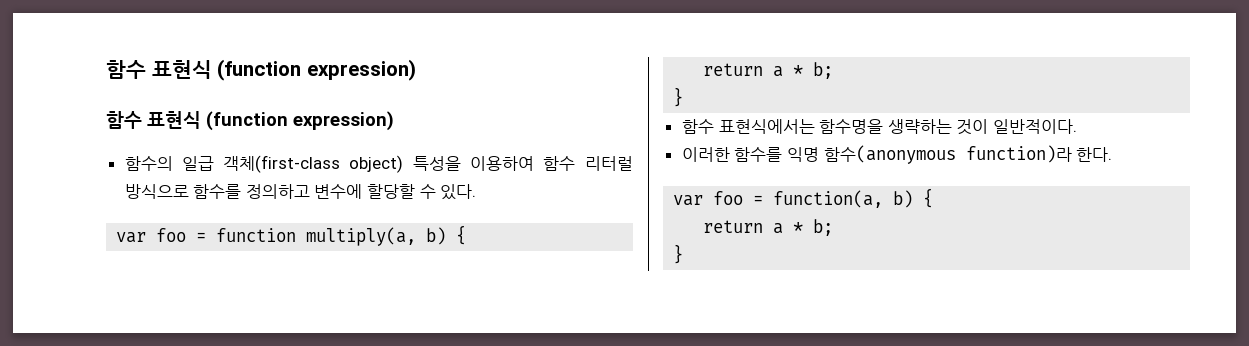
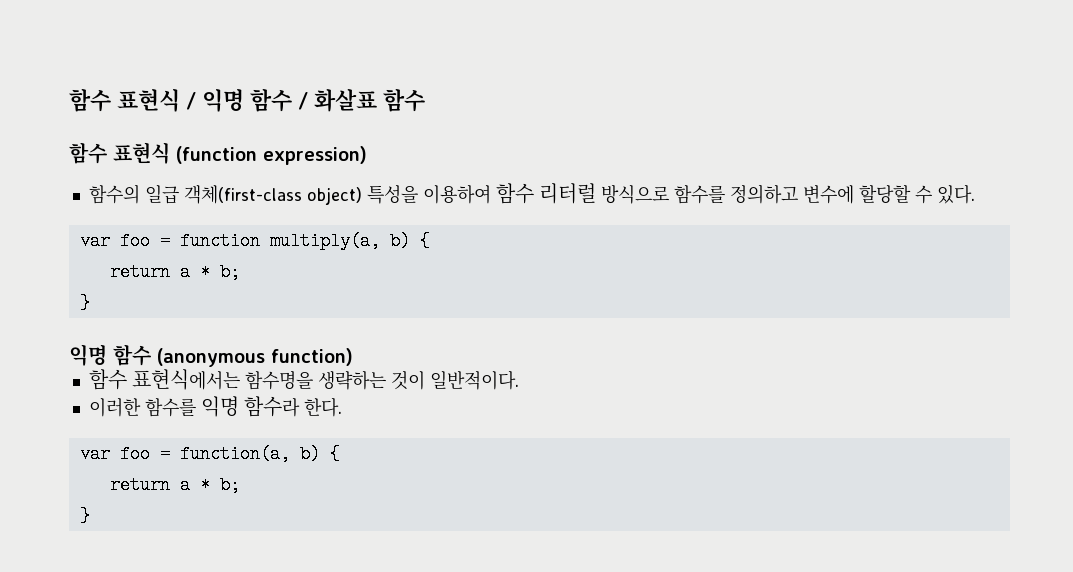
[106,59,416,81] 함수 표현식 (function expression) -> [69,89,425,112] 함수 표현식 / 익명 함수 / 화살표 함수
(684, 97) none -> [69,344,353,367] // 익명 함수 (anonymous function)
[823,145,1072,164] 함수(anonymous function)라 -> [244,396,301,417] 함수라

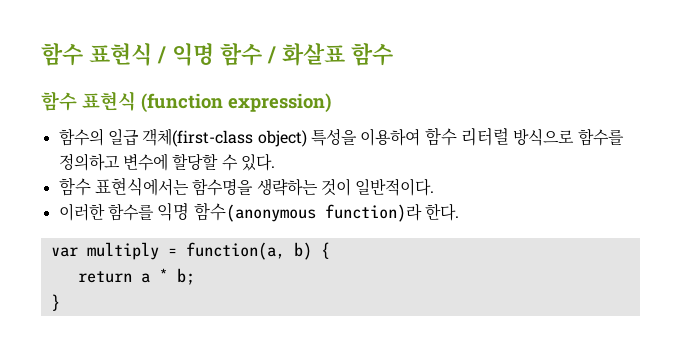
[79,232,430,250] [109,263,240,281] [79,294,90,312] [69,344,353,367] // var foo = function multiply(a, b) { // return a * b; // } // 익명 함수 (anonymous function) -> (275, 162) none
[244,396,301,417] 함수라 -> [193,202,422,222] 함수(anonymous function)라
[119,445,150,463] foo -> [86,242,159,260] multiply

